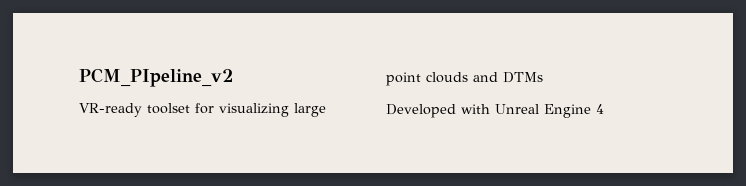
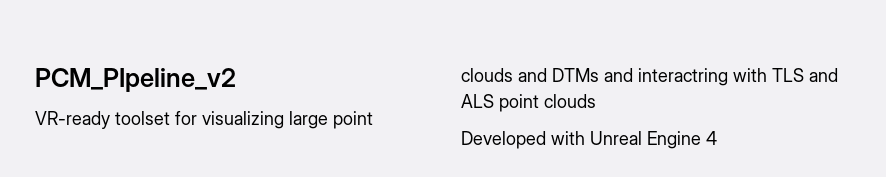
(543, 77) none -> [604,68,838,86] [461,94,596,112] and interactring with TLS and ALS point clouds

